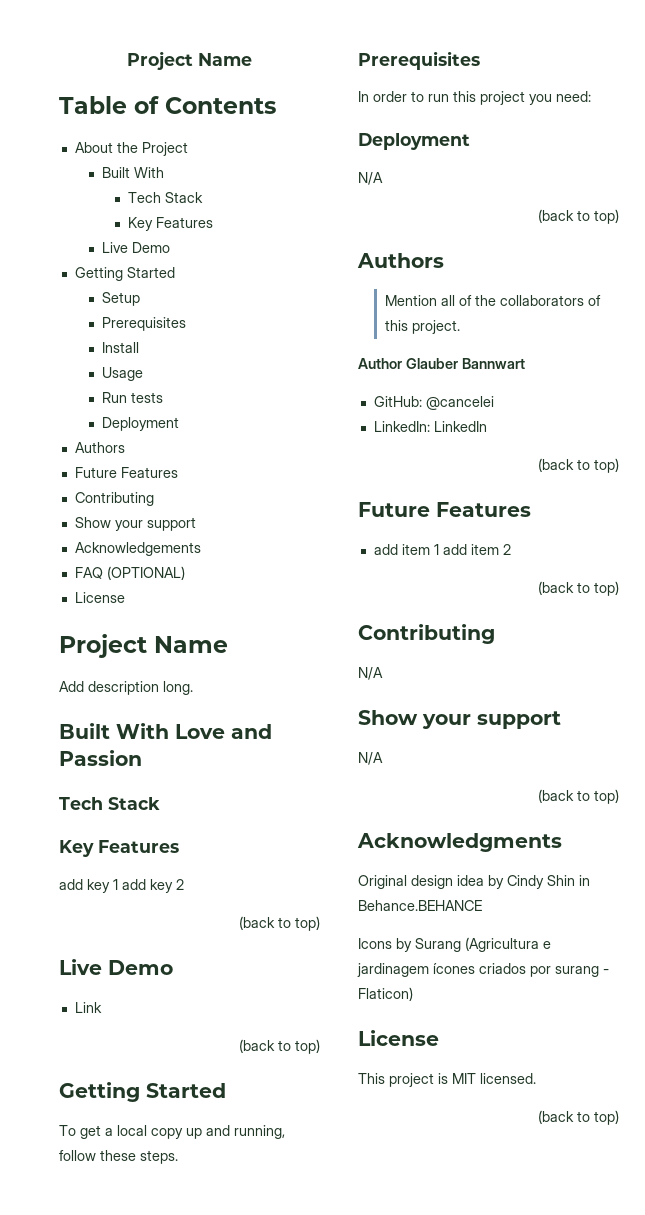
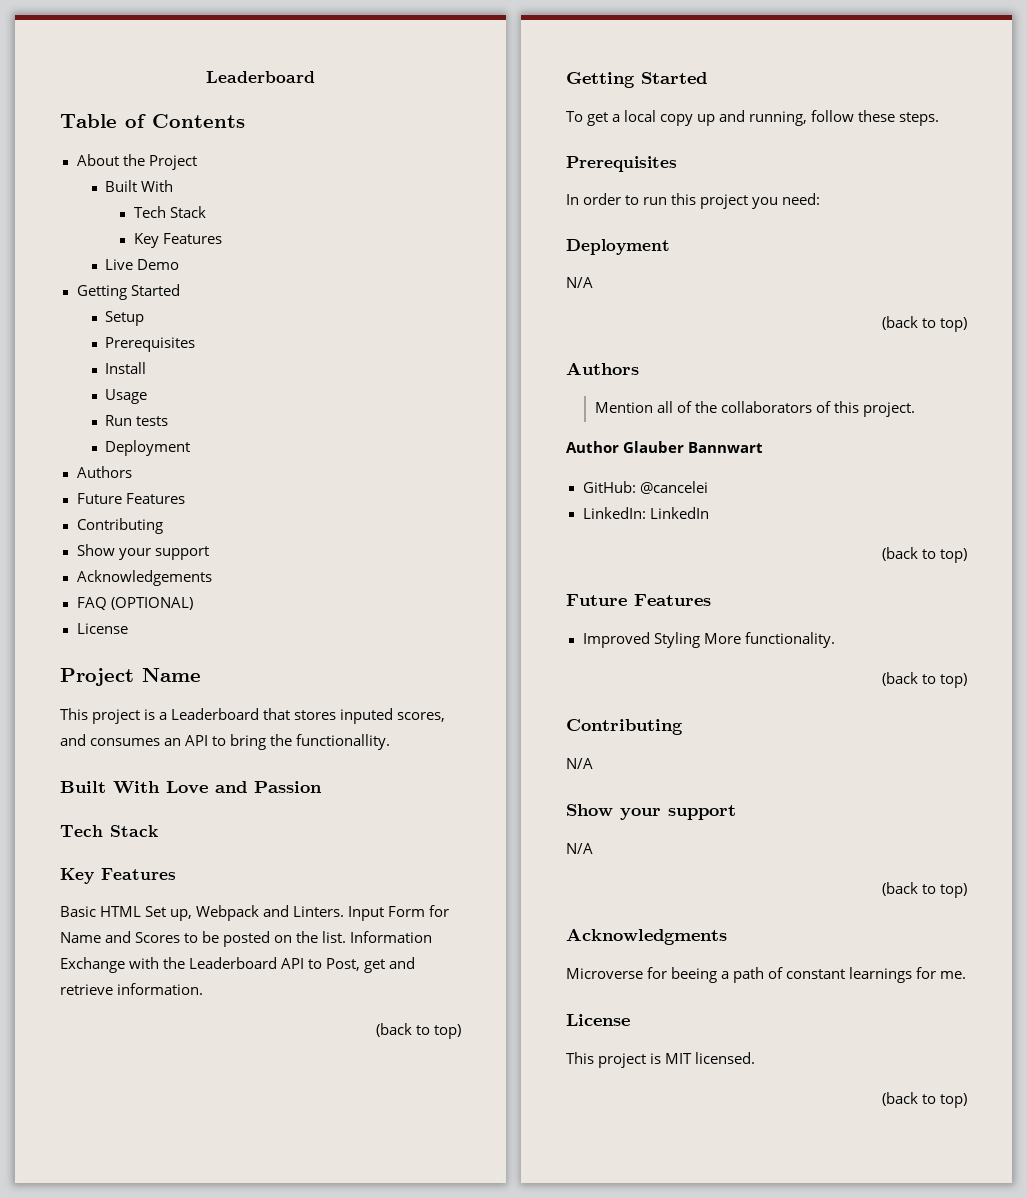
[127,51,252,70] Project Name -> [206,71,315,83] Leaderboard
[59,681,193,695] Add description long. -> [60,708,446,724] [60,734,391,750] This project is a Leaderboard that stores inputed scores, and consumes an API to bring the functionallity.
[59,879,184,893] [239,916,320,931] [59,959,173,975] [74,1002,102,1013] add key 1 add key 2 // (back to top) // Live Demo // Link -> [60,905,450,921] [60,931,433,947] [60,957,416,973] [60,983,204,995] Basic HTML Set up, Webpack and Linters. Input Form for Name and Scores to be posted on the list. Information Exchange with the Leaderboard API to Post, get and retrieve information.
[373,544,511,555] add item 1 add item 2 -> [582,632,835,648] Improved Styling More functionality.
[358,875,590,889] [358,900,482,911] [358,937,551,952] [357,963,609,977] [358,987,413,1001] Original design idea by Cindy Shin in Behance.BEHANCE // Icons by Surang (Agricultura e jardinagem ícones criados por surang - Flaticon) -> [566,967,967,983] Microverse for beeing a path of constant learnings for me.

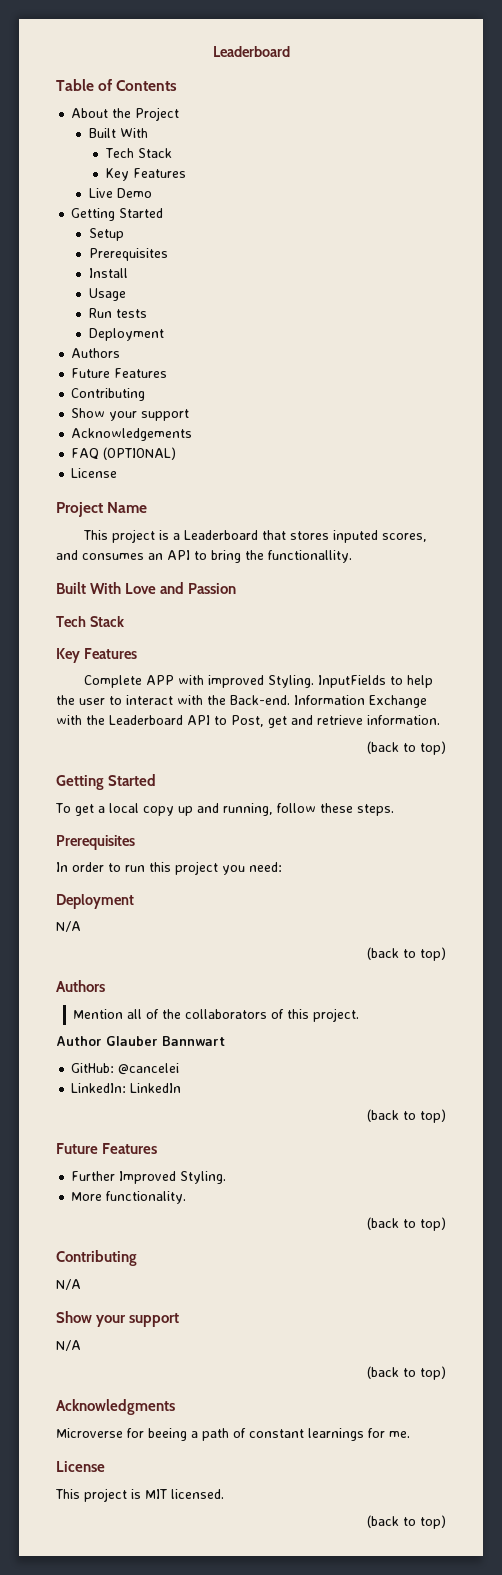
[60,905,450,921] [60,931,347,947] Basic HTML Set up, Webpack and Linters. Input Form for Name and Scores to be posted on the list. -> [83,675,433,688] [56,695,290,705] Complete APP with improved Styling. InputFields to help the user to interact with the Back-end.
[582,632,700,648] Improved Styling -> [71,1171,227,1184] Further Improved Styling. //

